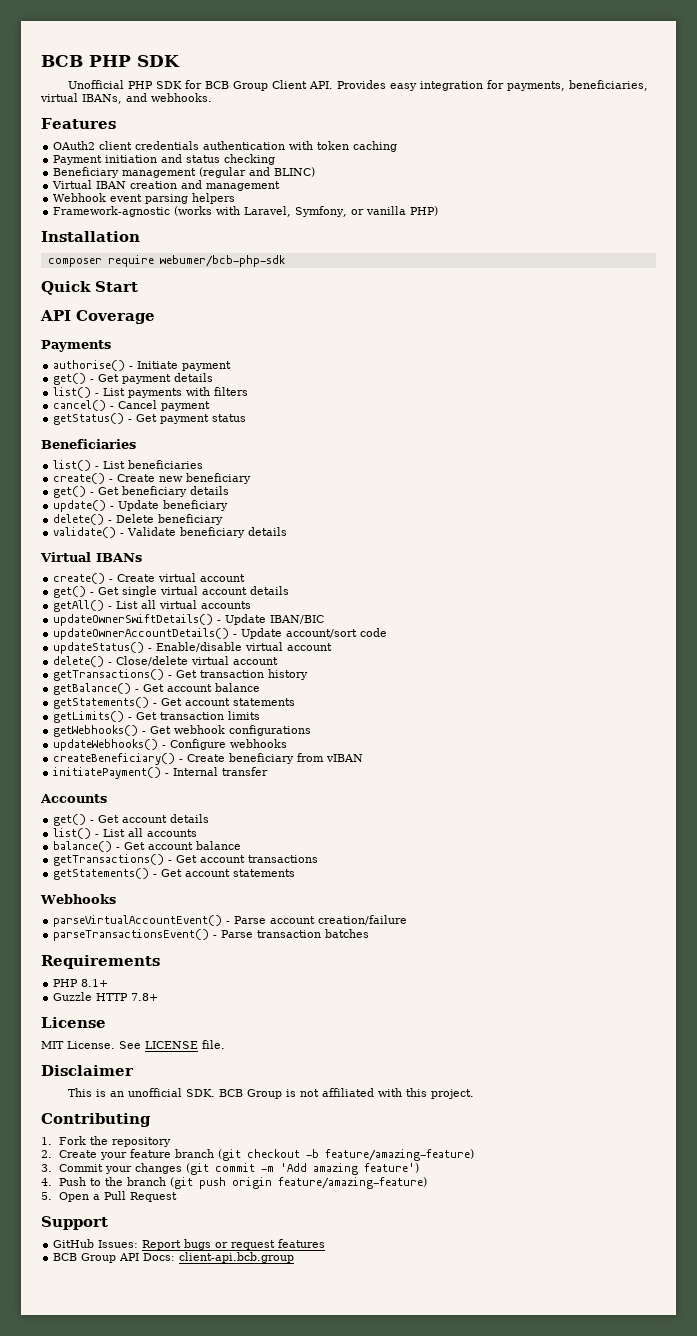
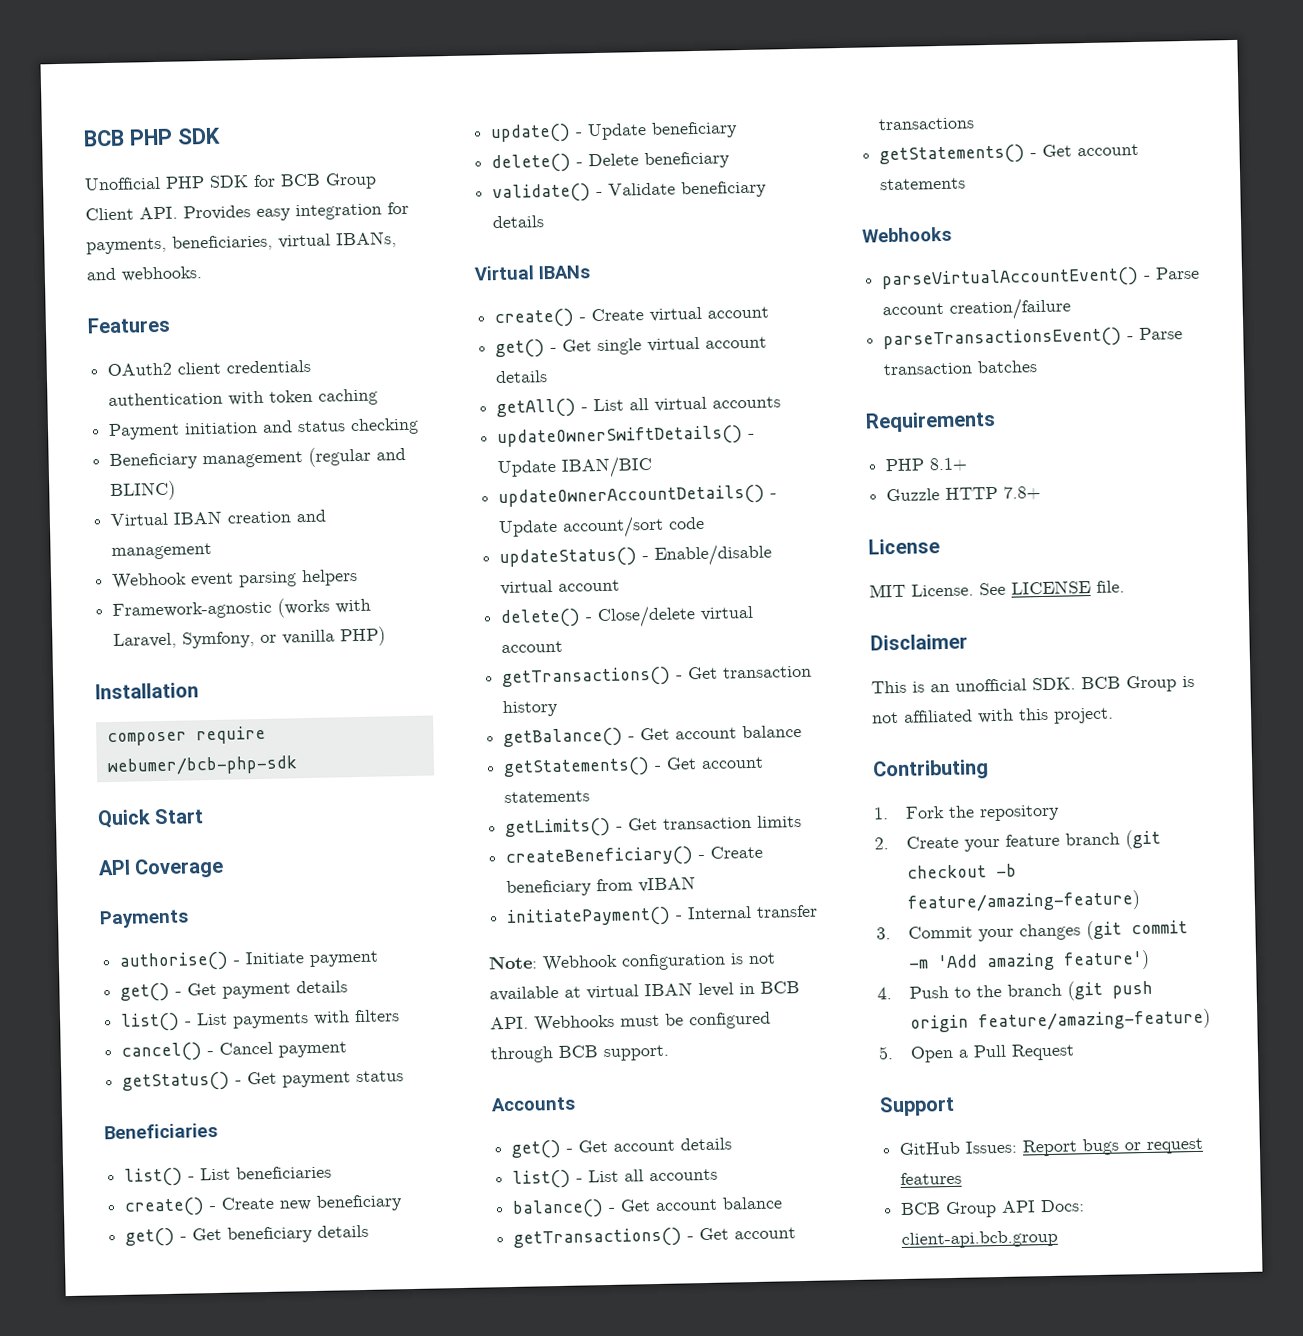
[53,725,312,737] [53,739,288,751] // getWebhooks() - Get webhook configurations // updateWebhooks() - Configure webhooks -> (803, 821) none
(269, 771) none -> [488,952,776,972] [489,981,800,1002] [490,1011,771,1032] [490,1044,670,1064] // Note: Webhook configuration is not available at virtual IBAN level in BCB API. Webhooks must be configured through BCB support.

